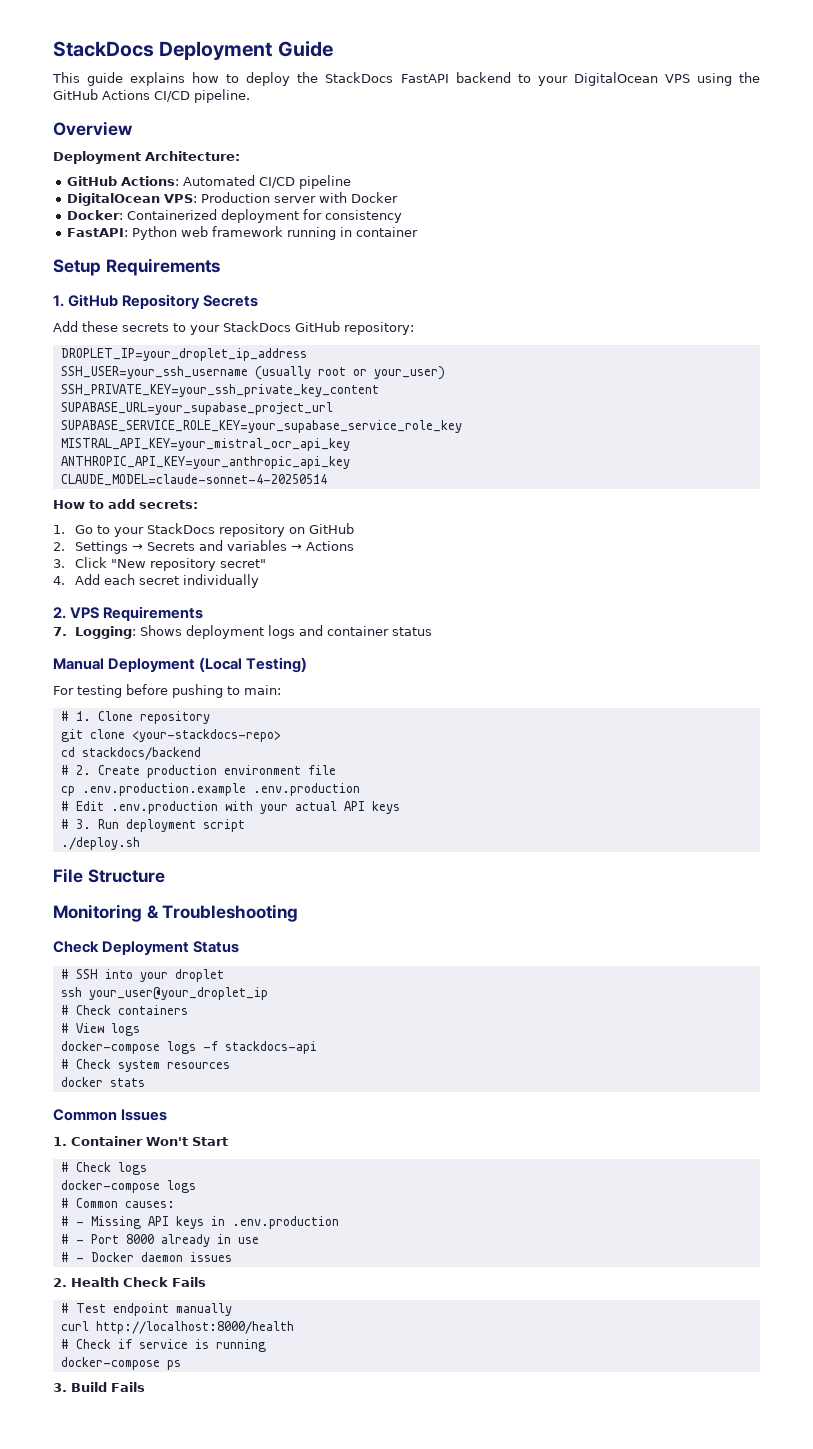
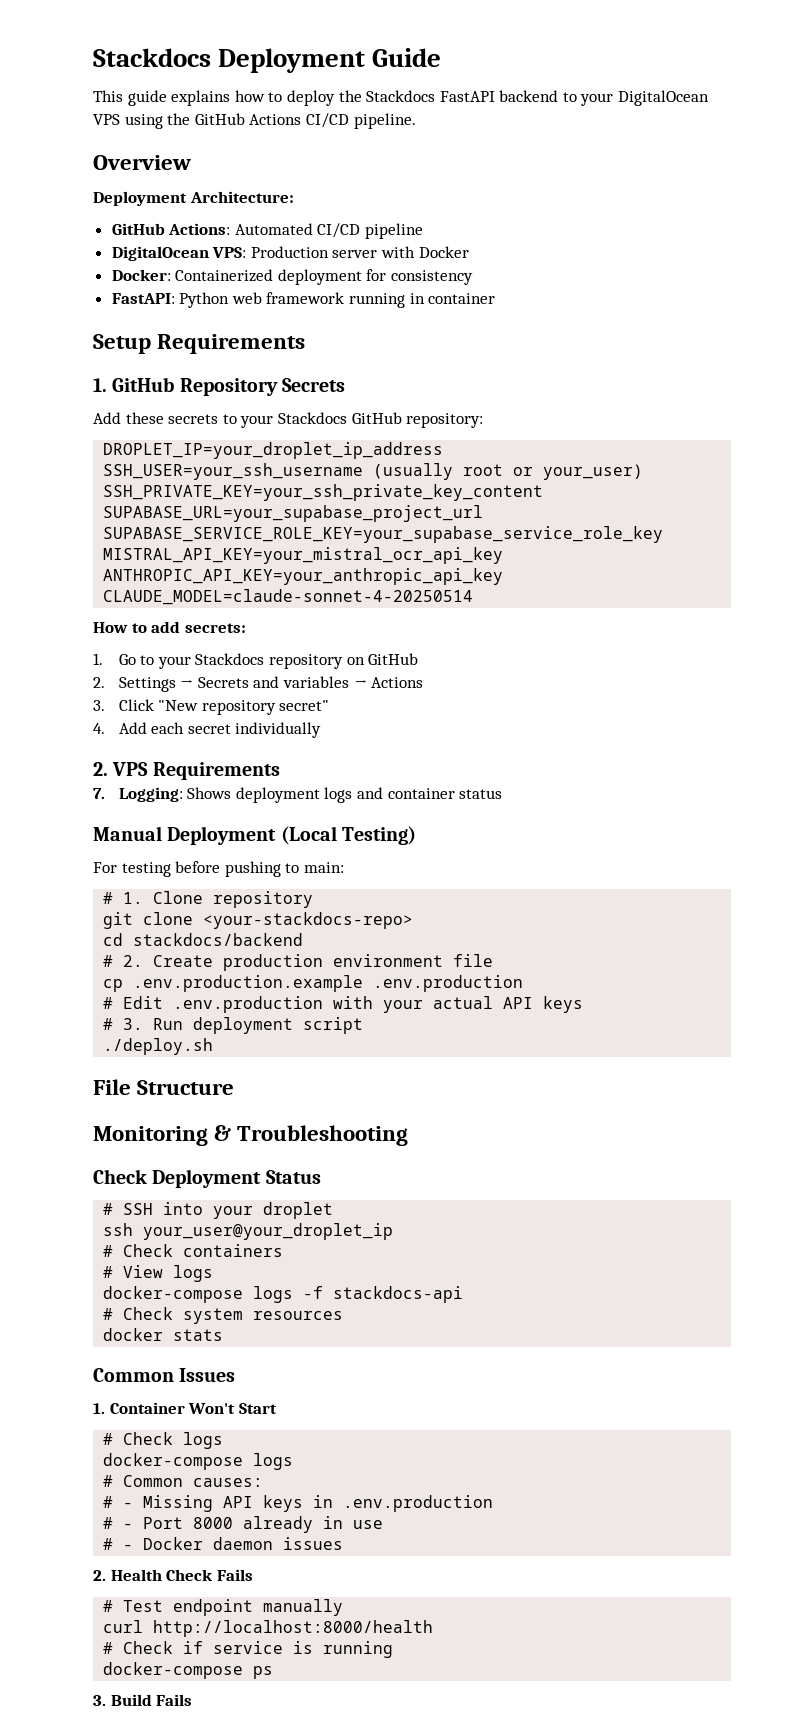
[53,41,154,57] StackDocs -> [93,48,211,67] Stackdocs
[325,72,394,83] StackDocs -> [366,90,436,102] Stackdocs
[223,321,291,332] StackDocs -> [277,412,347,424] Stackdocs
[147,523,216,534] StackDocs -> [195,653,265,665] Stackdocs

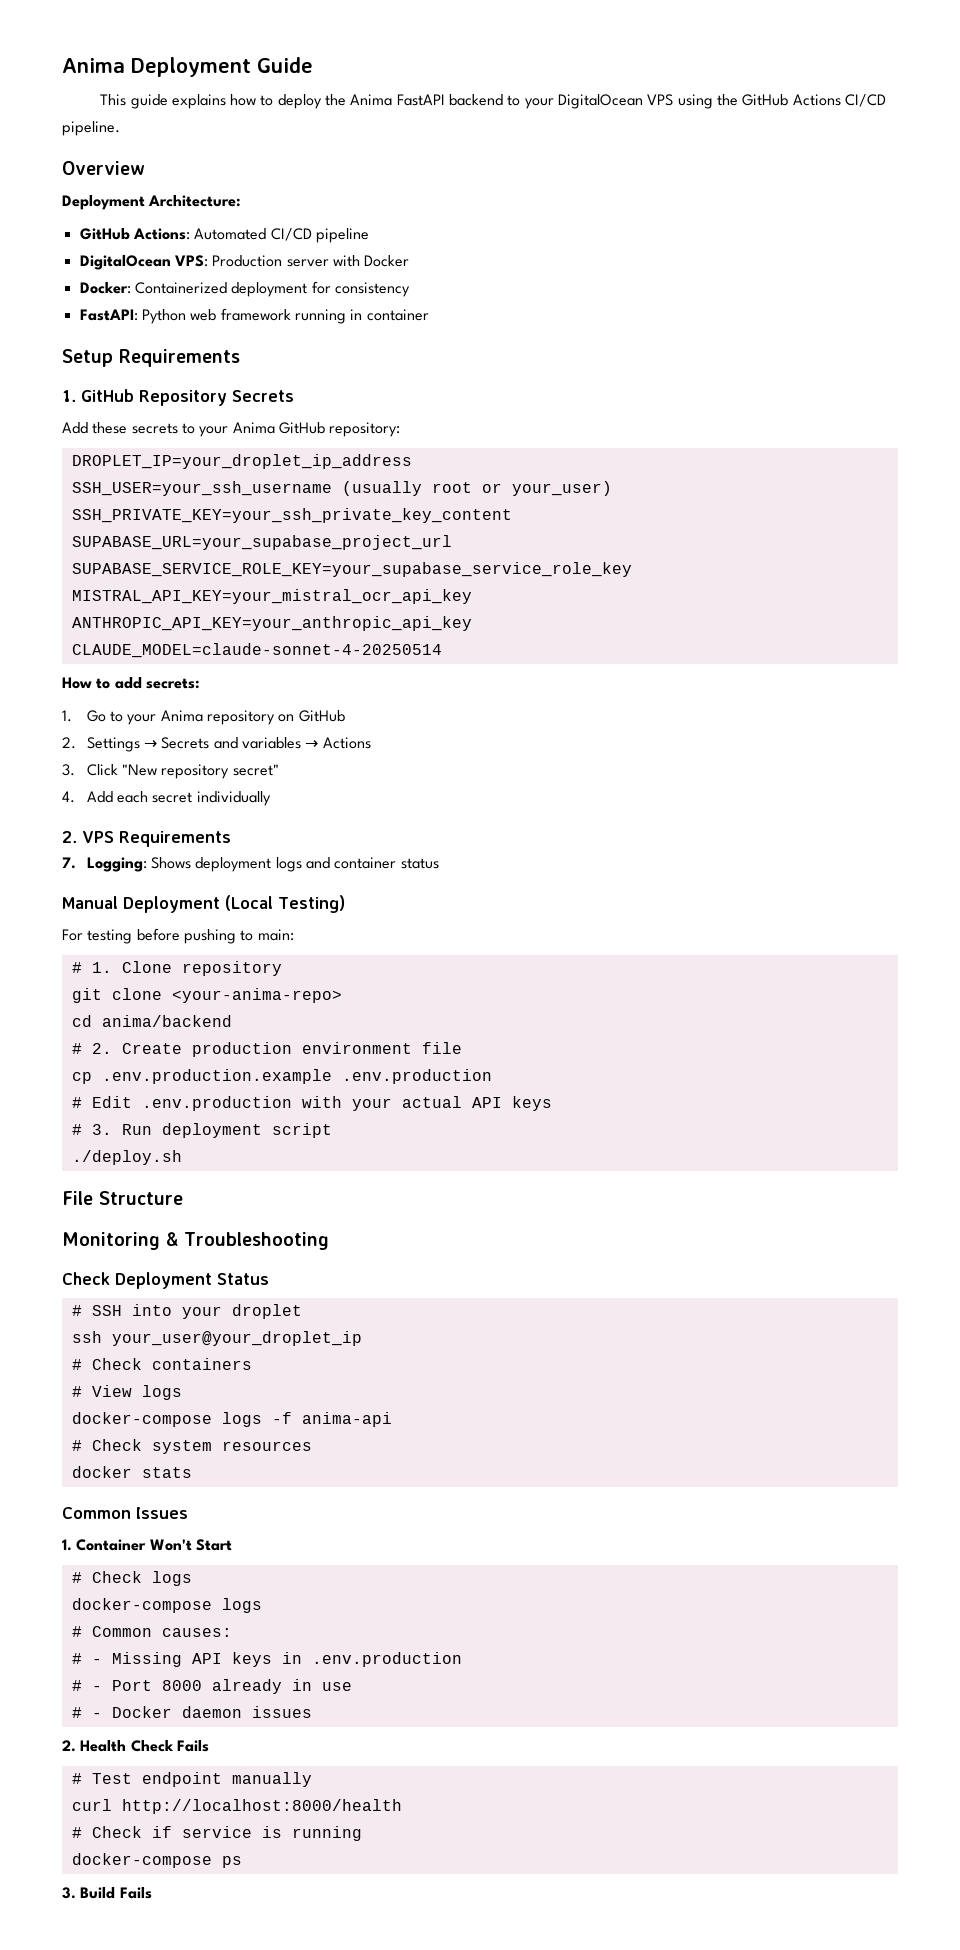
[93,48,211,67] Stackdocs -> [62,58,125,73] Anima
[366,90,436,102] Stackdocs -> [350,94,393,106] Anima
[277,412,347,424] Stackdocs -> [232,422,275,434] Anima
[195,653,265,665] Stackdocs -> [160,710,203,722] Anima
[203,912,414,929] <your-stackdocs-repo> -> [171,988,342,1003] <your-anima-repo>
[133,933,304,946] stackdocs/backend -> [101,1015,232,1027] anima/backend
[333,1286,464,1303] stackdocs-api -> [301,1412,392,1427] anima-api

